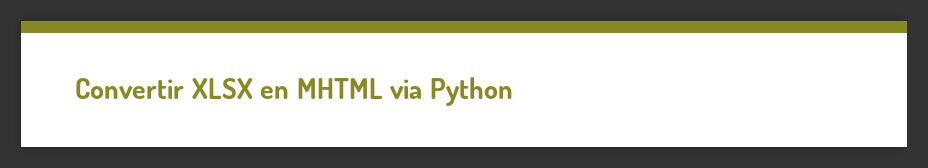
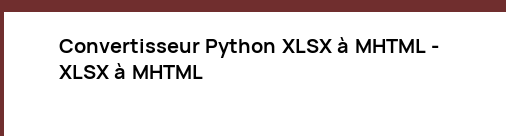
[75,77,513,106] Convertir XLSX en MHTML via Python -> [59,37,439,58] [59,63,203,79] Convertisseur Python XLSX à MHTML - XLSX à MHTML

